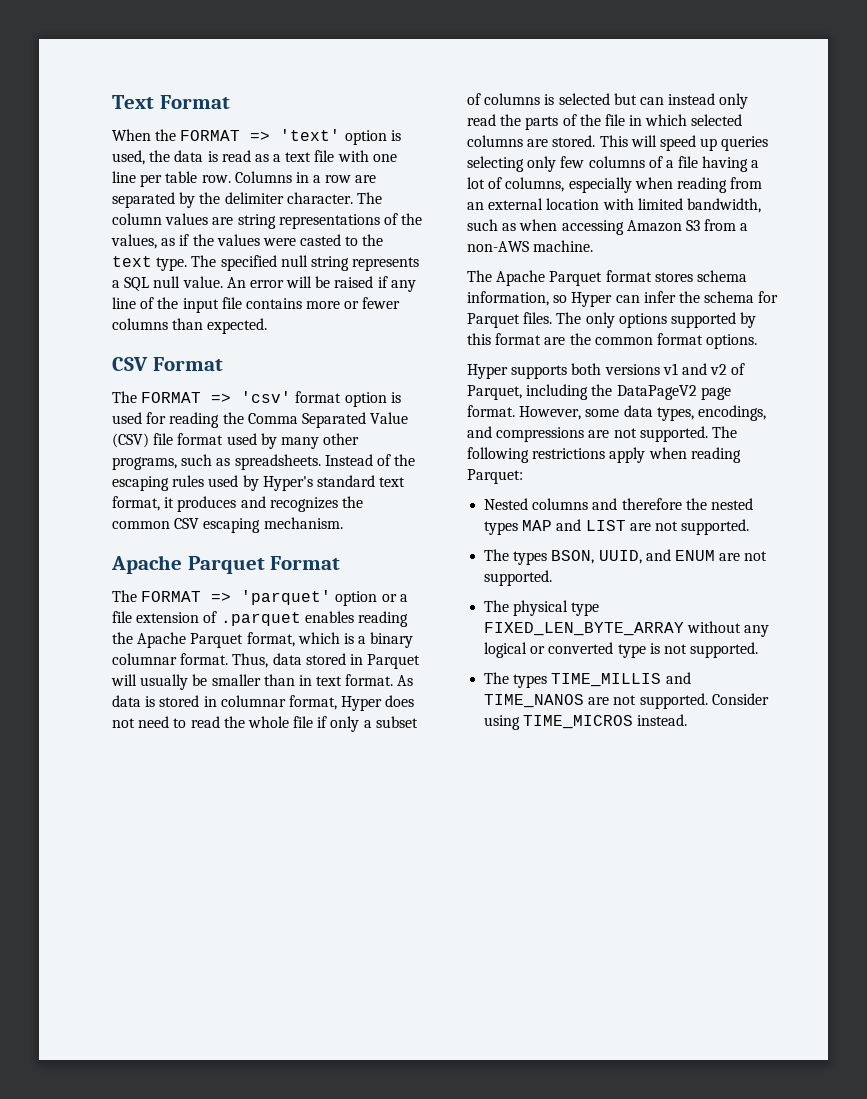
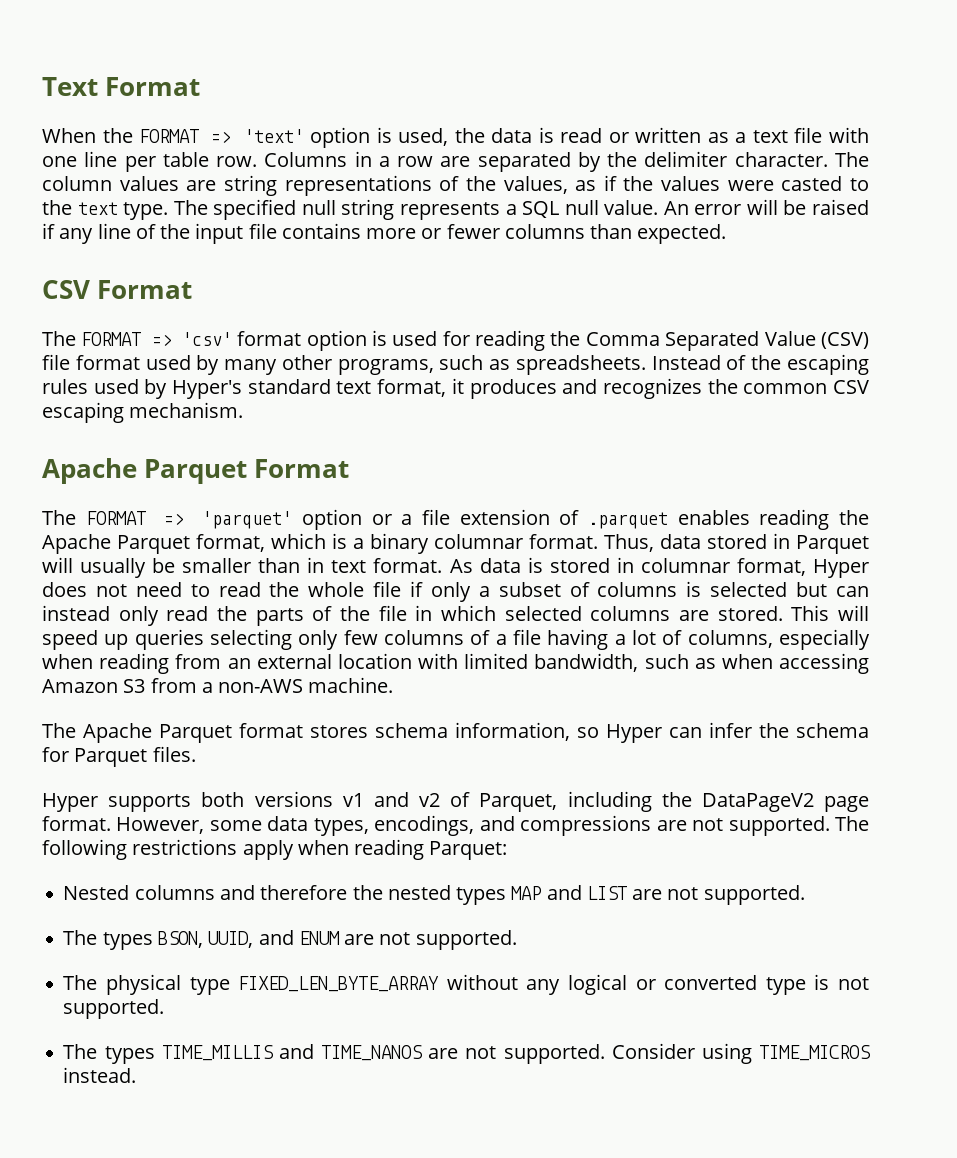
(251, 156) none -> [608,127,702,143] or written
[556,312,757,328] [467,333,758,349] The only options supported by this format are the common format options. -> (196, 754) none

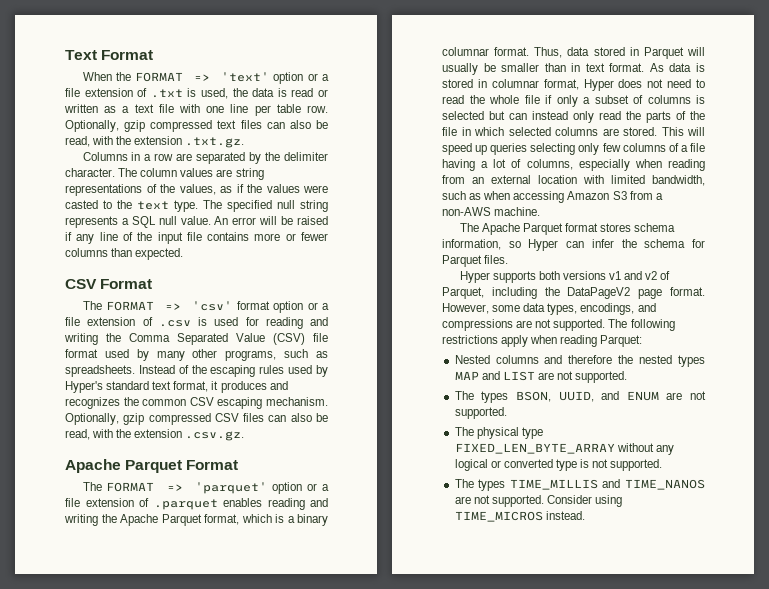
(371, 137) none -> [307,73,329,81] [65,88,183,98] or a file extension of .txt
(258, 161) none -> [65,120,328,132] [65,136,245,148] Optionally, gzip compressed text files can also be read, with the extension .txt.gz. //
(367, 340) none -> [307,302,329,310] [65,317,191,327] or a file extension of .csv
(546, 340) none -> [310,317,328,326] [64,333,98,345] and writing
(244, 410) none -> [65,413,328,425] [65,429,245,441] Optionally, gzip compressed CSV files can also be read, with the extension .csv.gz.
(830, 519) none -> [310,498,328,507] [64,514,98,526] and writing

